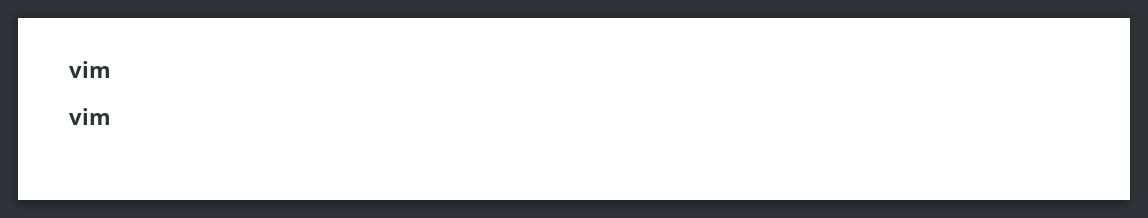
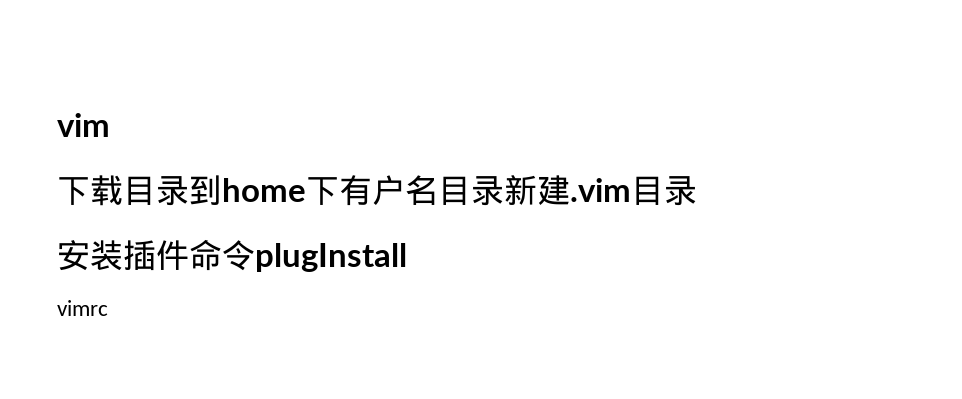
[69,108,111,125] vim -> [57,175,697,206] [57,239,407,272] [57,300,108,316] 下载目录到home下有户名目录新建.vim目录 // 安装插件命令plugInstall // vimrc

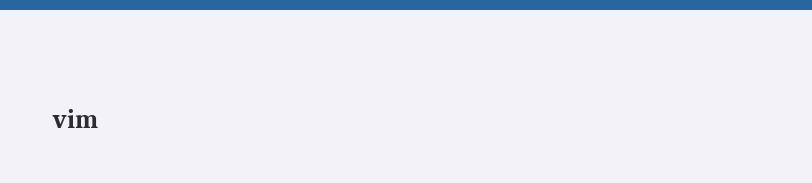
[57,175,697,206] [57,239,407,272] [57,300,108,316] // 下载目录到home下有户名目录新建.vim目录 // 安装插件命令plugInstall // vimrc -> (98, 118) none

